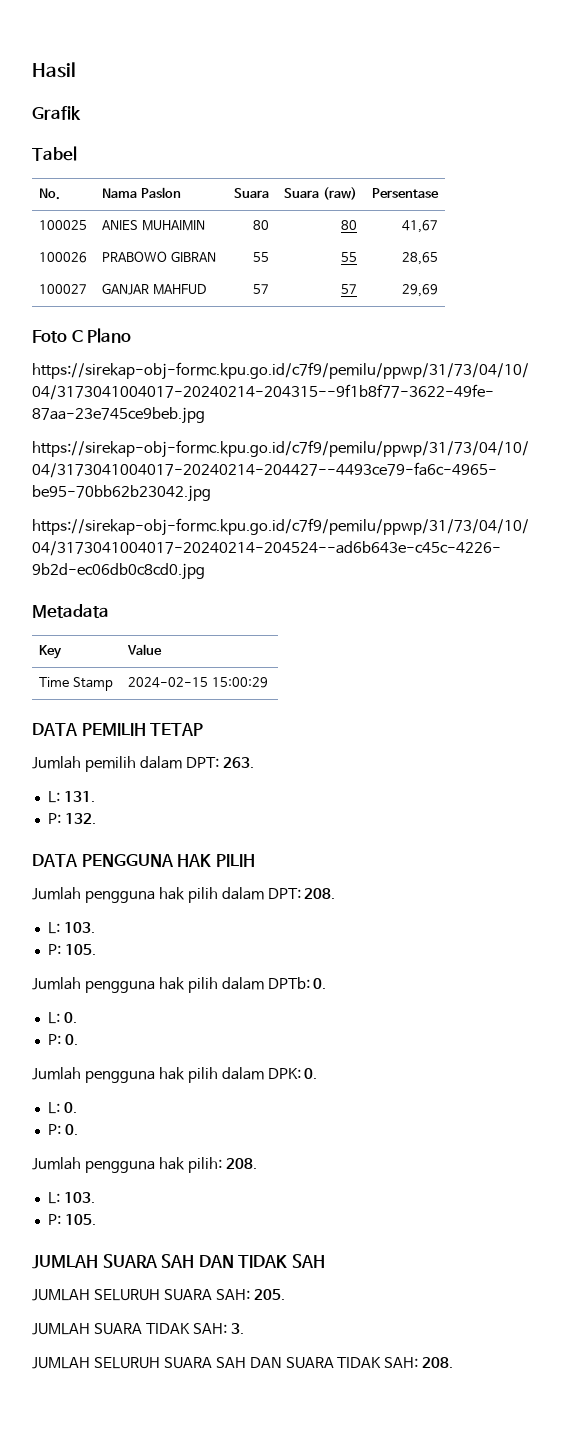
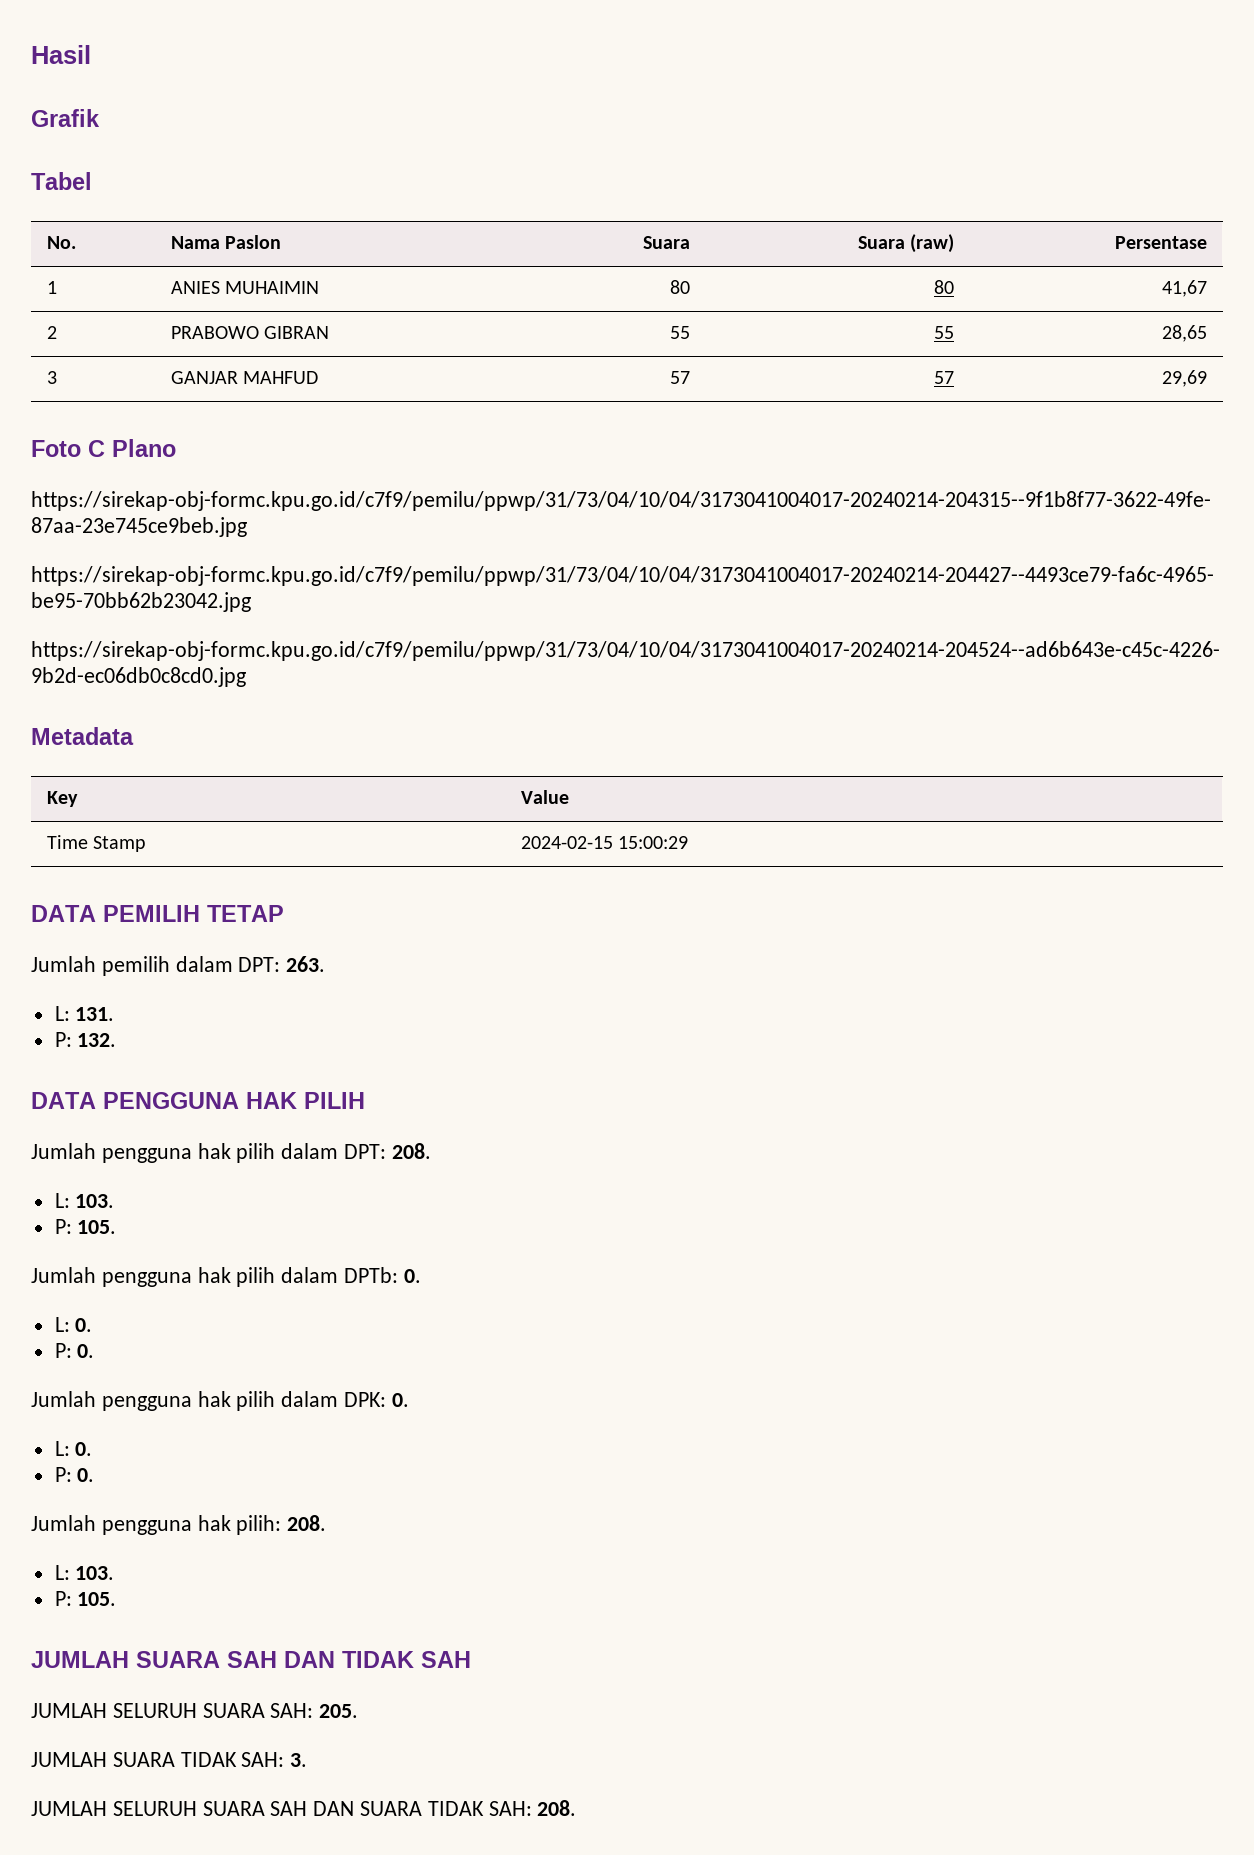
[39,220,88,230] 100025 -> [46,281,57,294] 1
[39,252,88,263] 100026 -> [46,326,57,339] 2
[39,284,88,294] 100027 -> [46,371,57,384] 3

